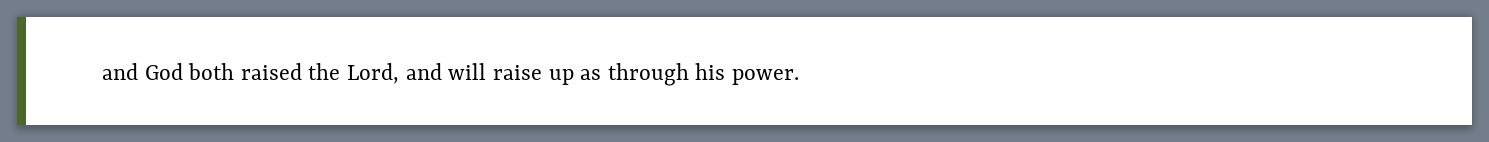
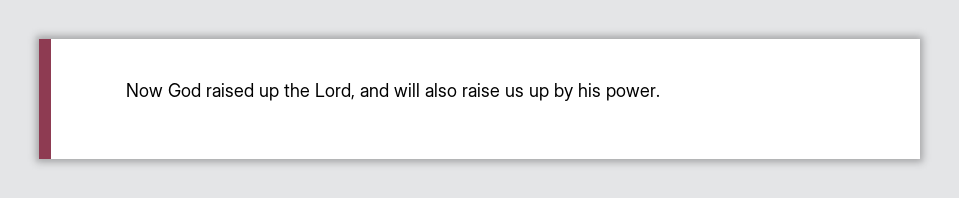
[102,63,689,86] and God both raised the Lord, and will raise up as through -> [126,83,573,101] Now God raised up the Lord, and will also raise us up by

